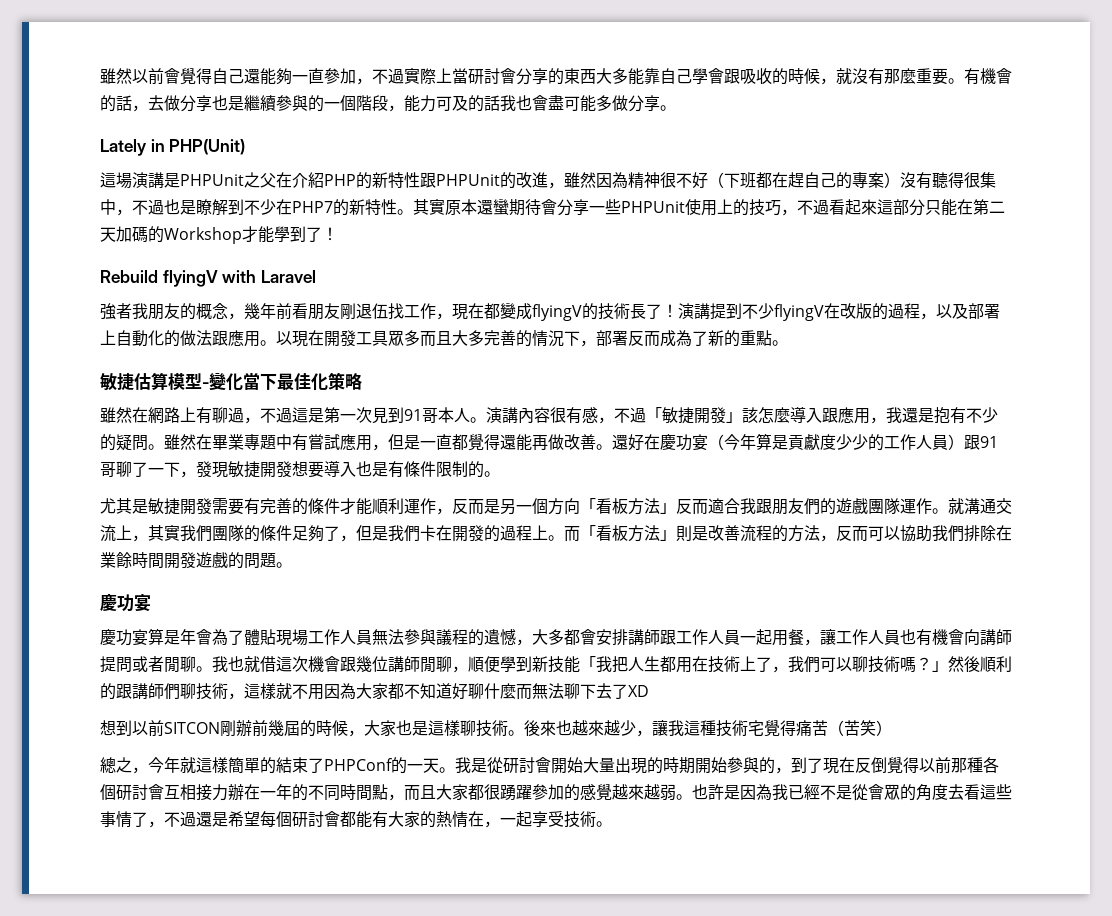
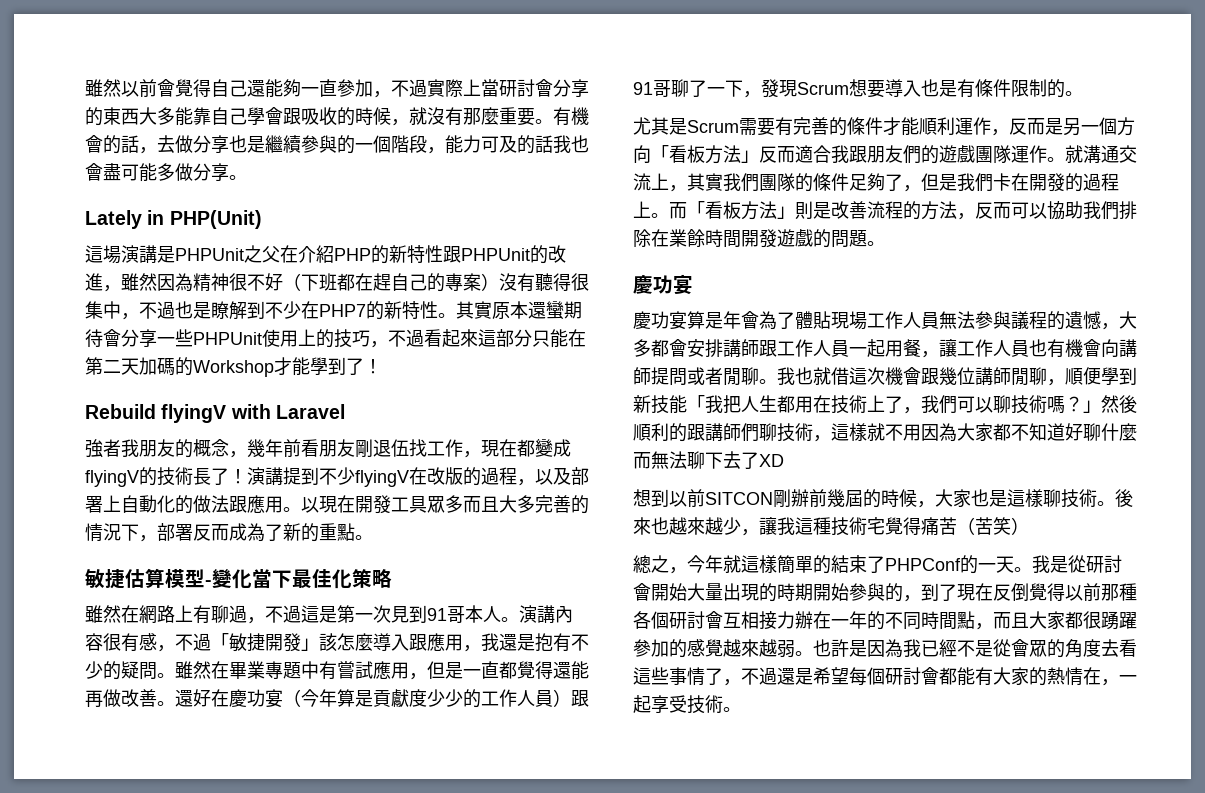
[228,461,292,478] 敏捷開發 -> [797,82,849,95] Scrum
[148,498,212,515] 敏捷開發 -> [687,120,739,133] Scrum

